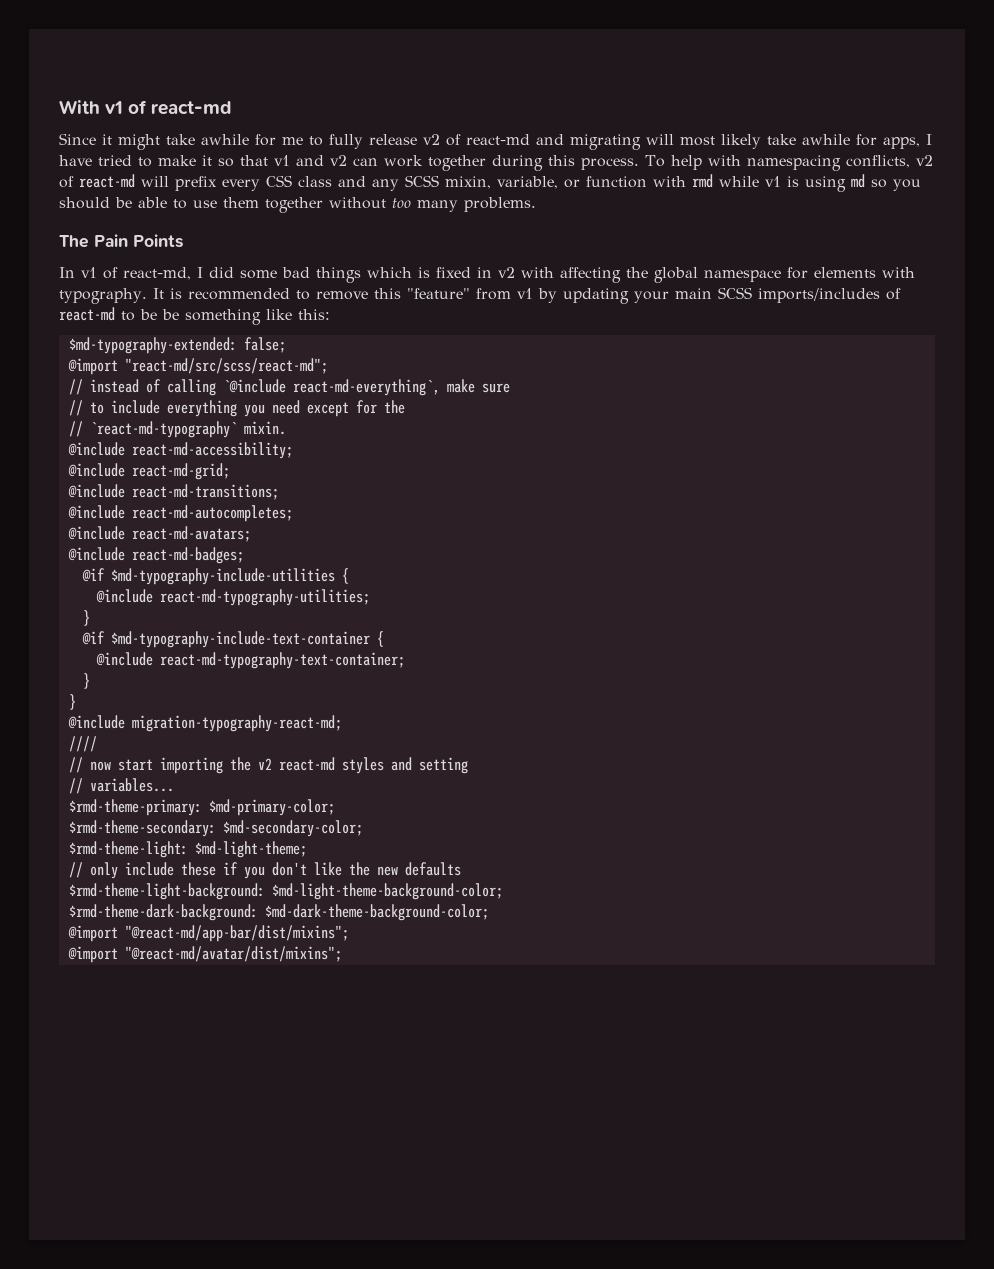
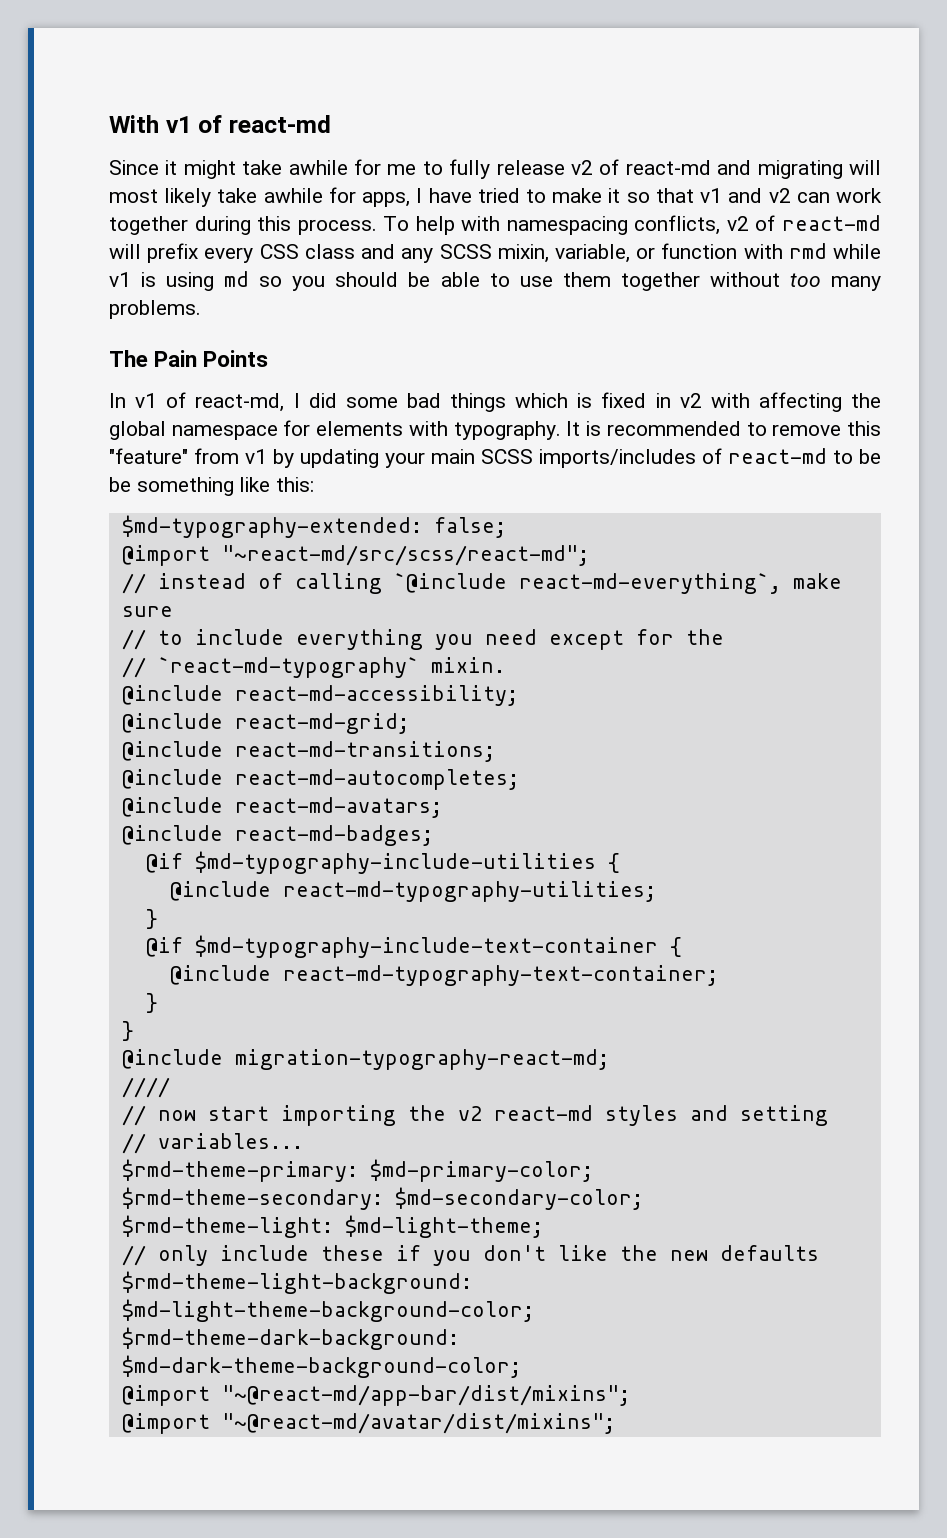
[124,358,328,374] "react-md/src/scss/react-md"; -> [221,545,589,566] "~react-md/src/scss/react-md";
[124,925,349,942] [67,946,342,963] "@react-md/app-bar/dist/mixins"; // @import "@react-md/avatar/dist/mixins"; -> [221,1385,630,1406] [121,1413,615,1434] "~@react-md/app-bar/dist/mixins"; // @import "~@react-md/avatar/dist/mixins";

